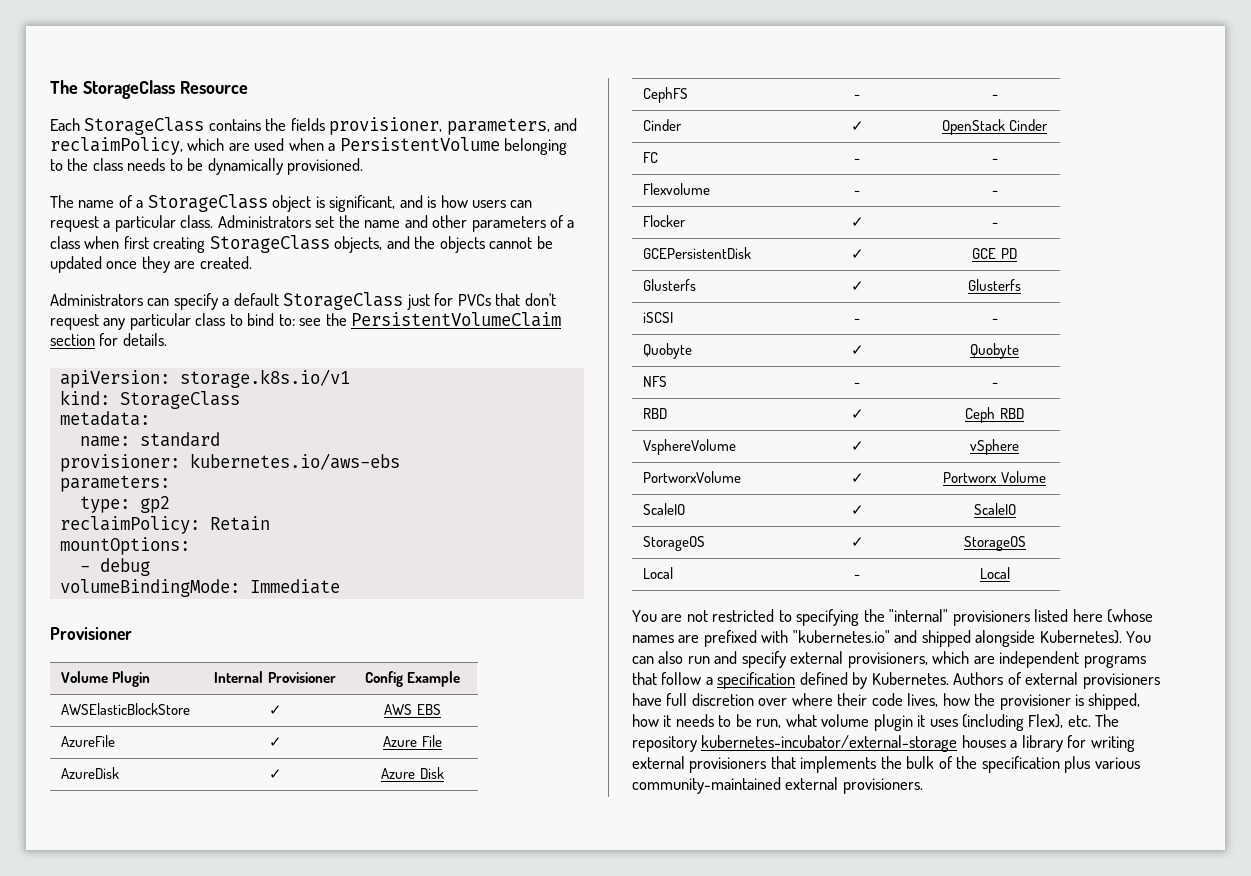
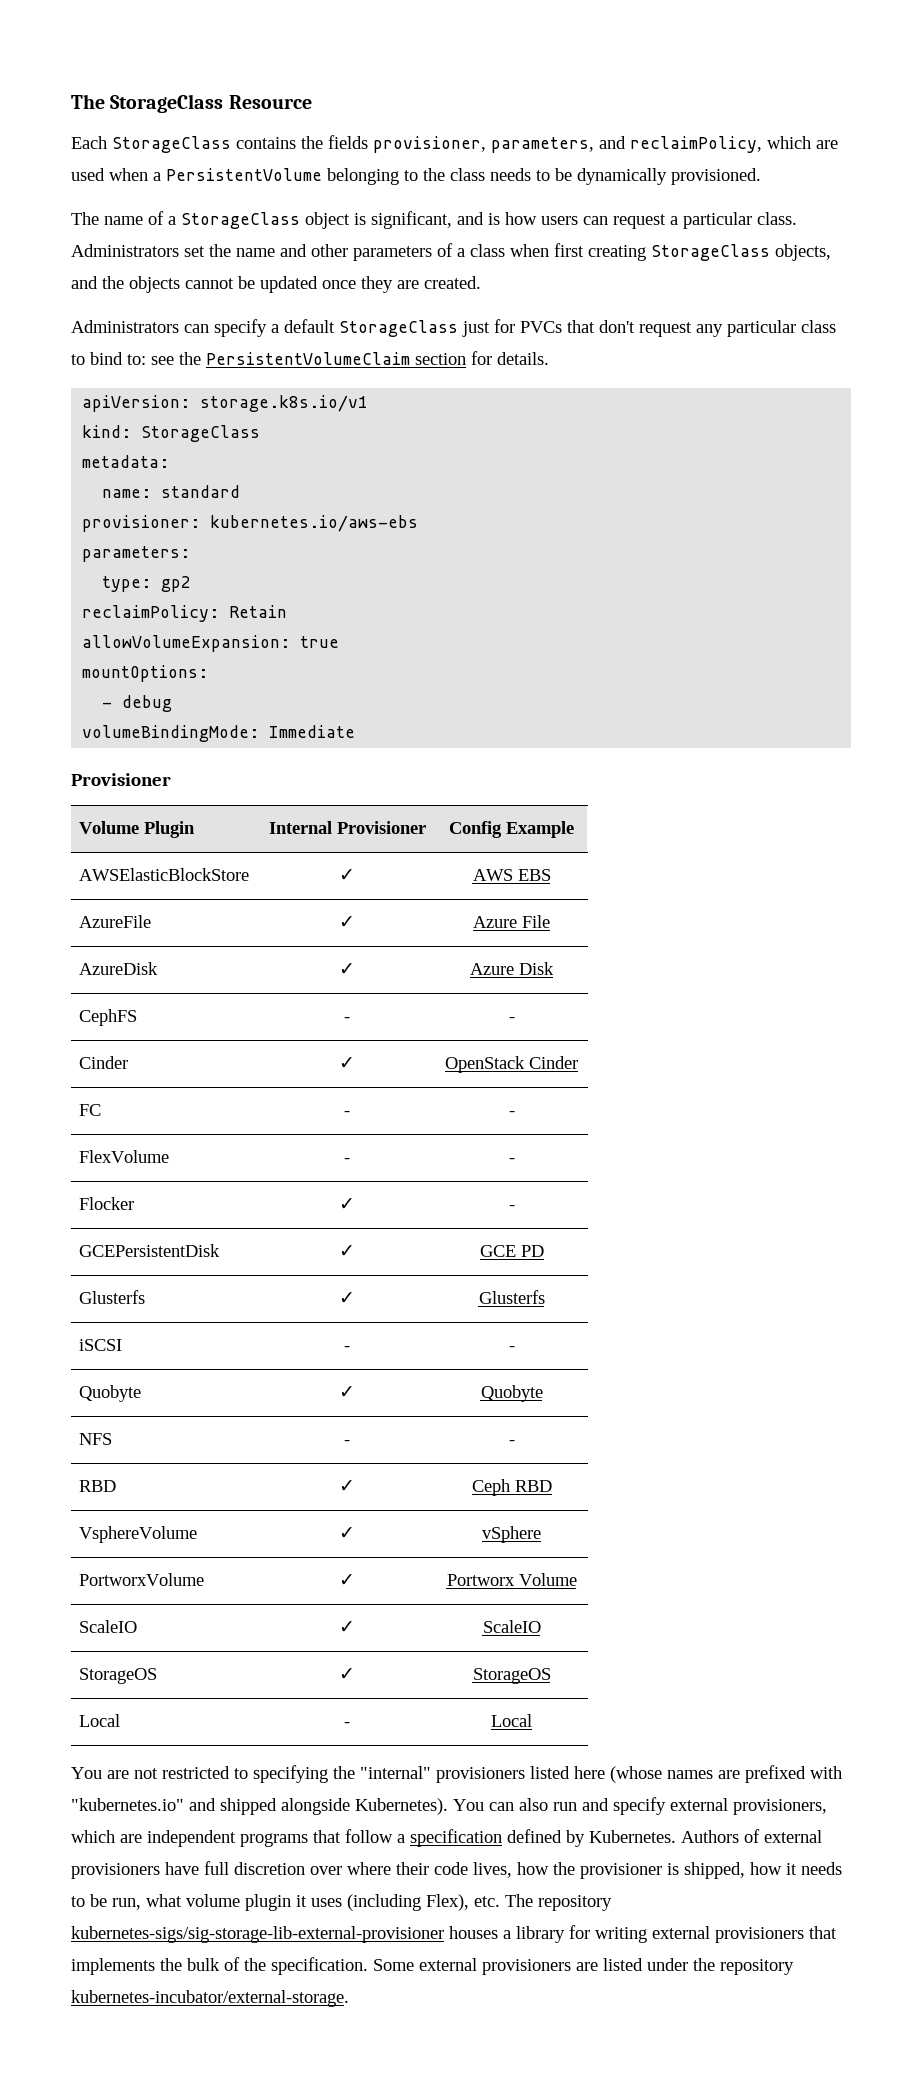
(270, 523) none -> [82,635,340,652] // allowVolumeExpansion: true
[643,183,711,195] Flexvolume -> [79,1150,170,1163] FlexVolume
[701,735,958,752] kubernetes-incubator/external-storage -> [71,1926,444,1943] kubernetes-sigs/sig-storage-lib-external-provisioner
[981,756,1140,773] [632,777,923,794] specification plus various community-maintained external provisioners. -> [271,1957,794,1975] [71,1990,349,2007] specification. Some external provisioners are listed under the repository kubernetes-incubator/external-storage.

